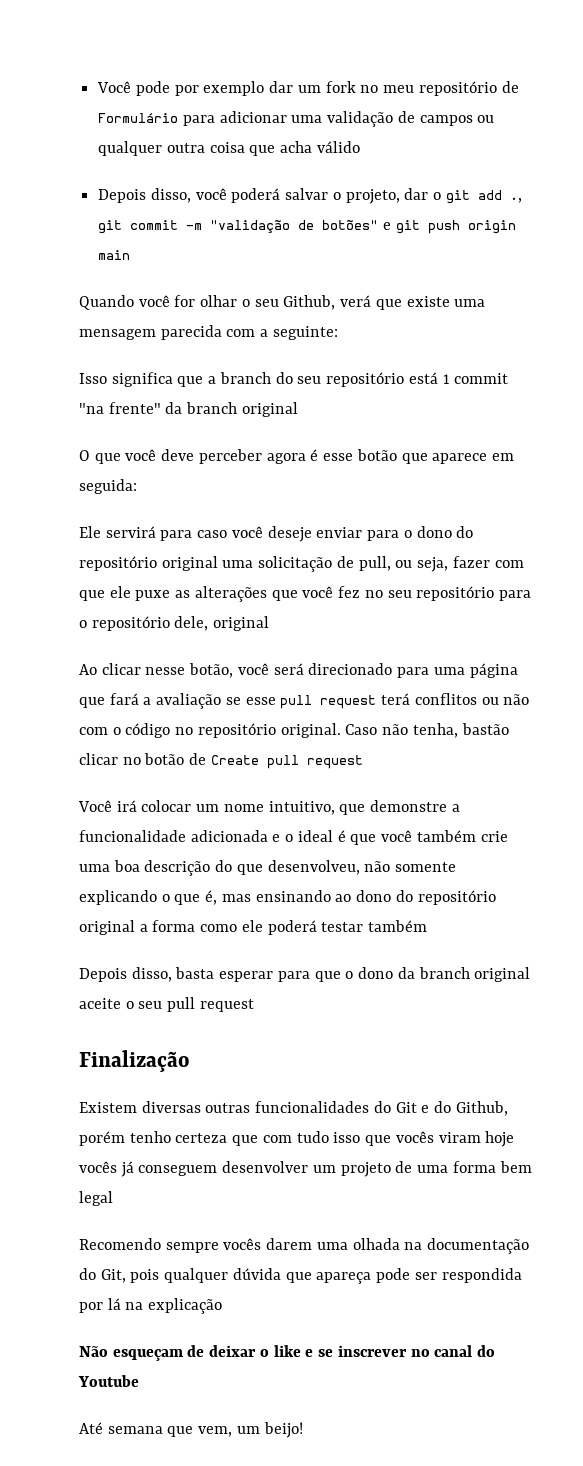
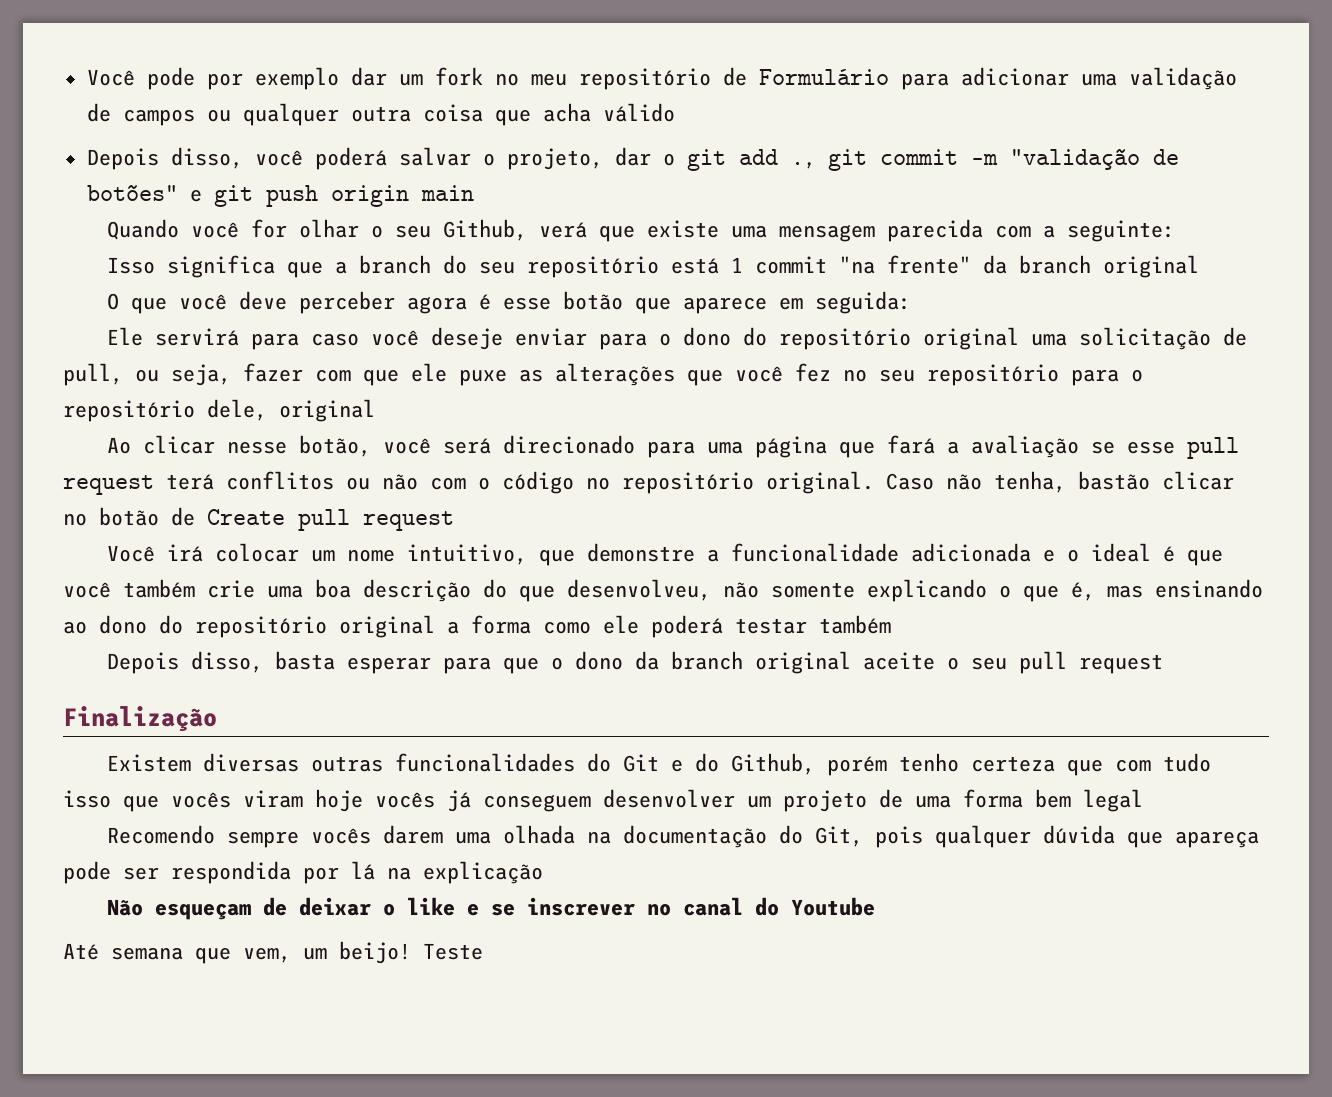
(303, 1430) none -> [423,943,483,960] Teste

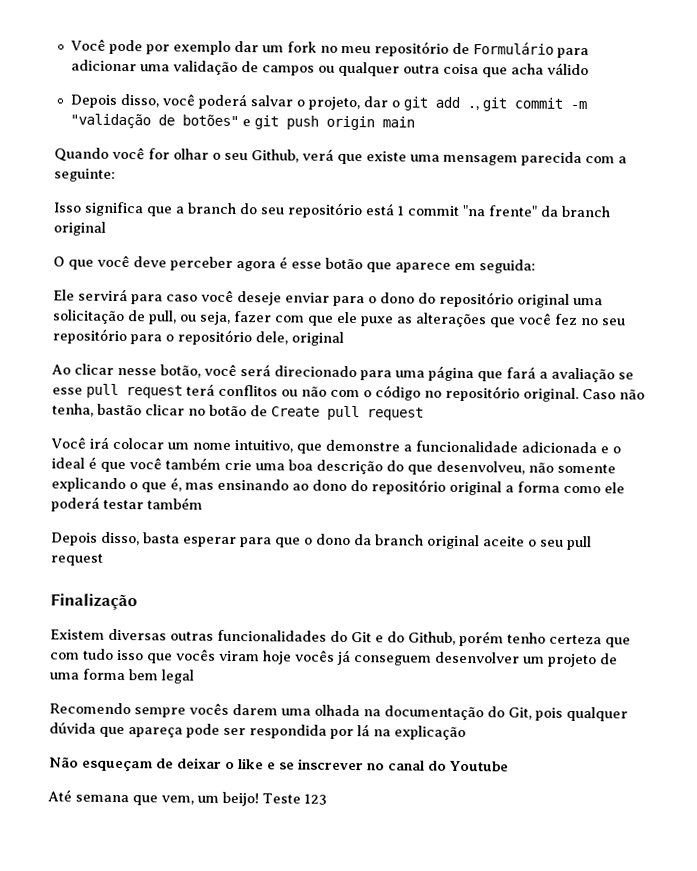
(483, 951) none -> [303,793,327,805] 123

